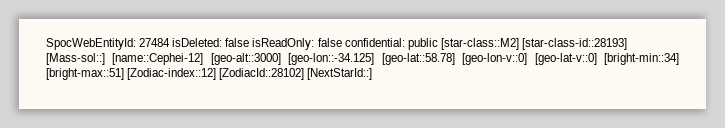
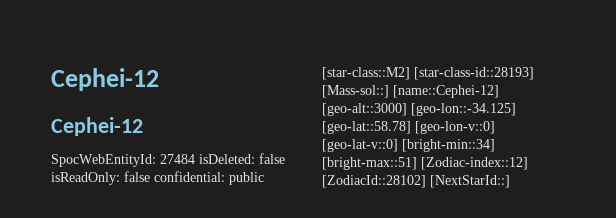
(46, 44) none -> [51,68,159,91] [51,117,143,136] Cephei-12 // Cephei-12 //

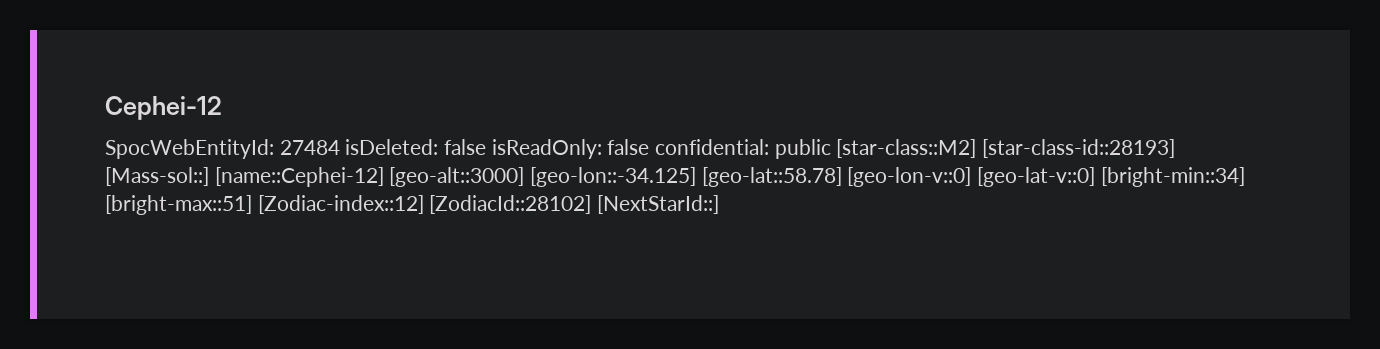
[51,68,159,91] [51,117,143,136] Cephei-12 // Cephei-12 -> [105,96,222,120] Cephei-12

